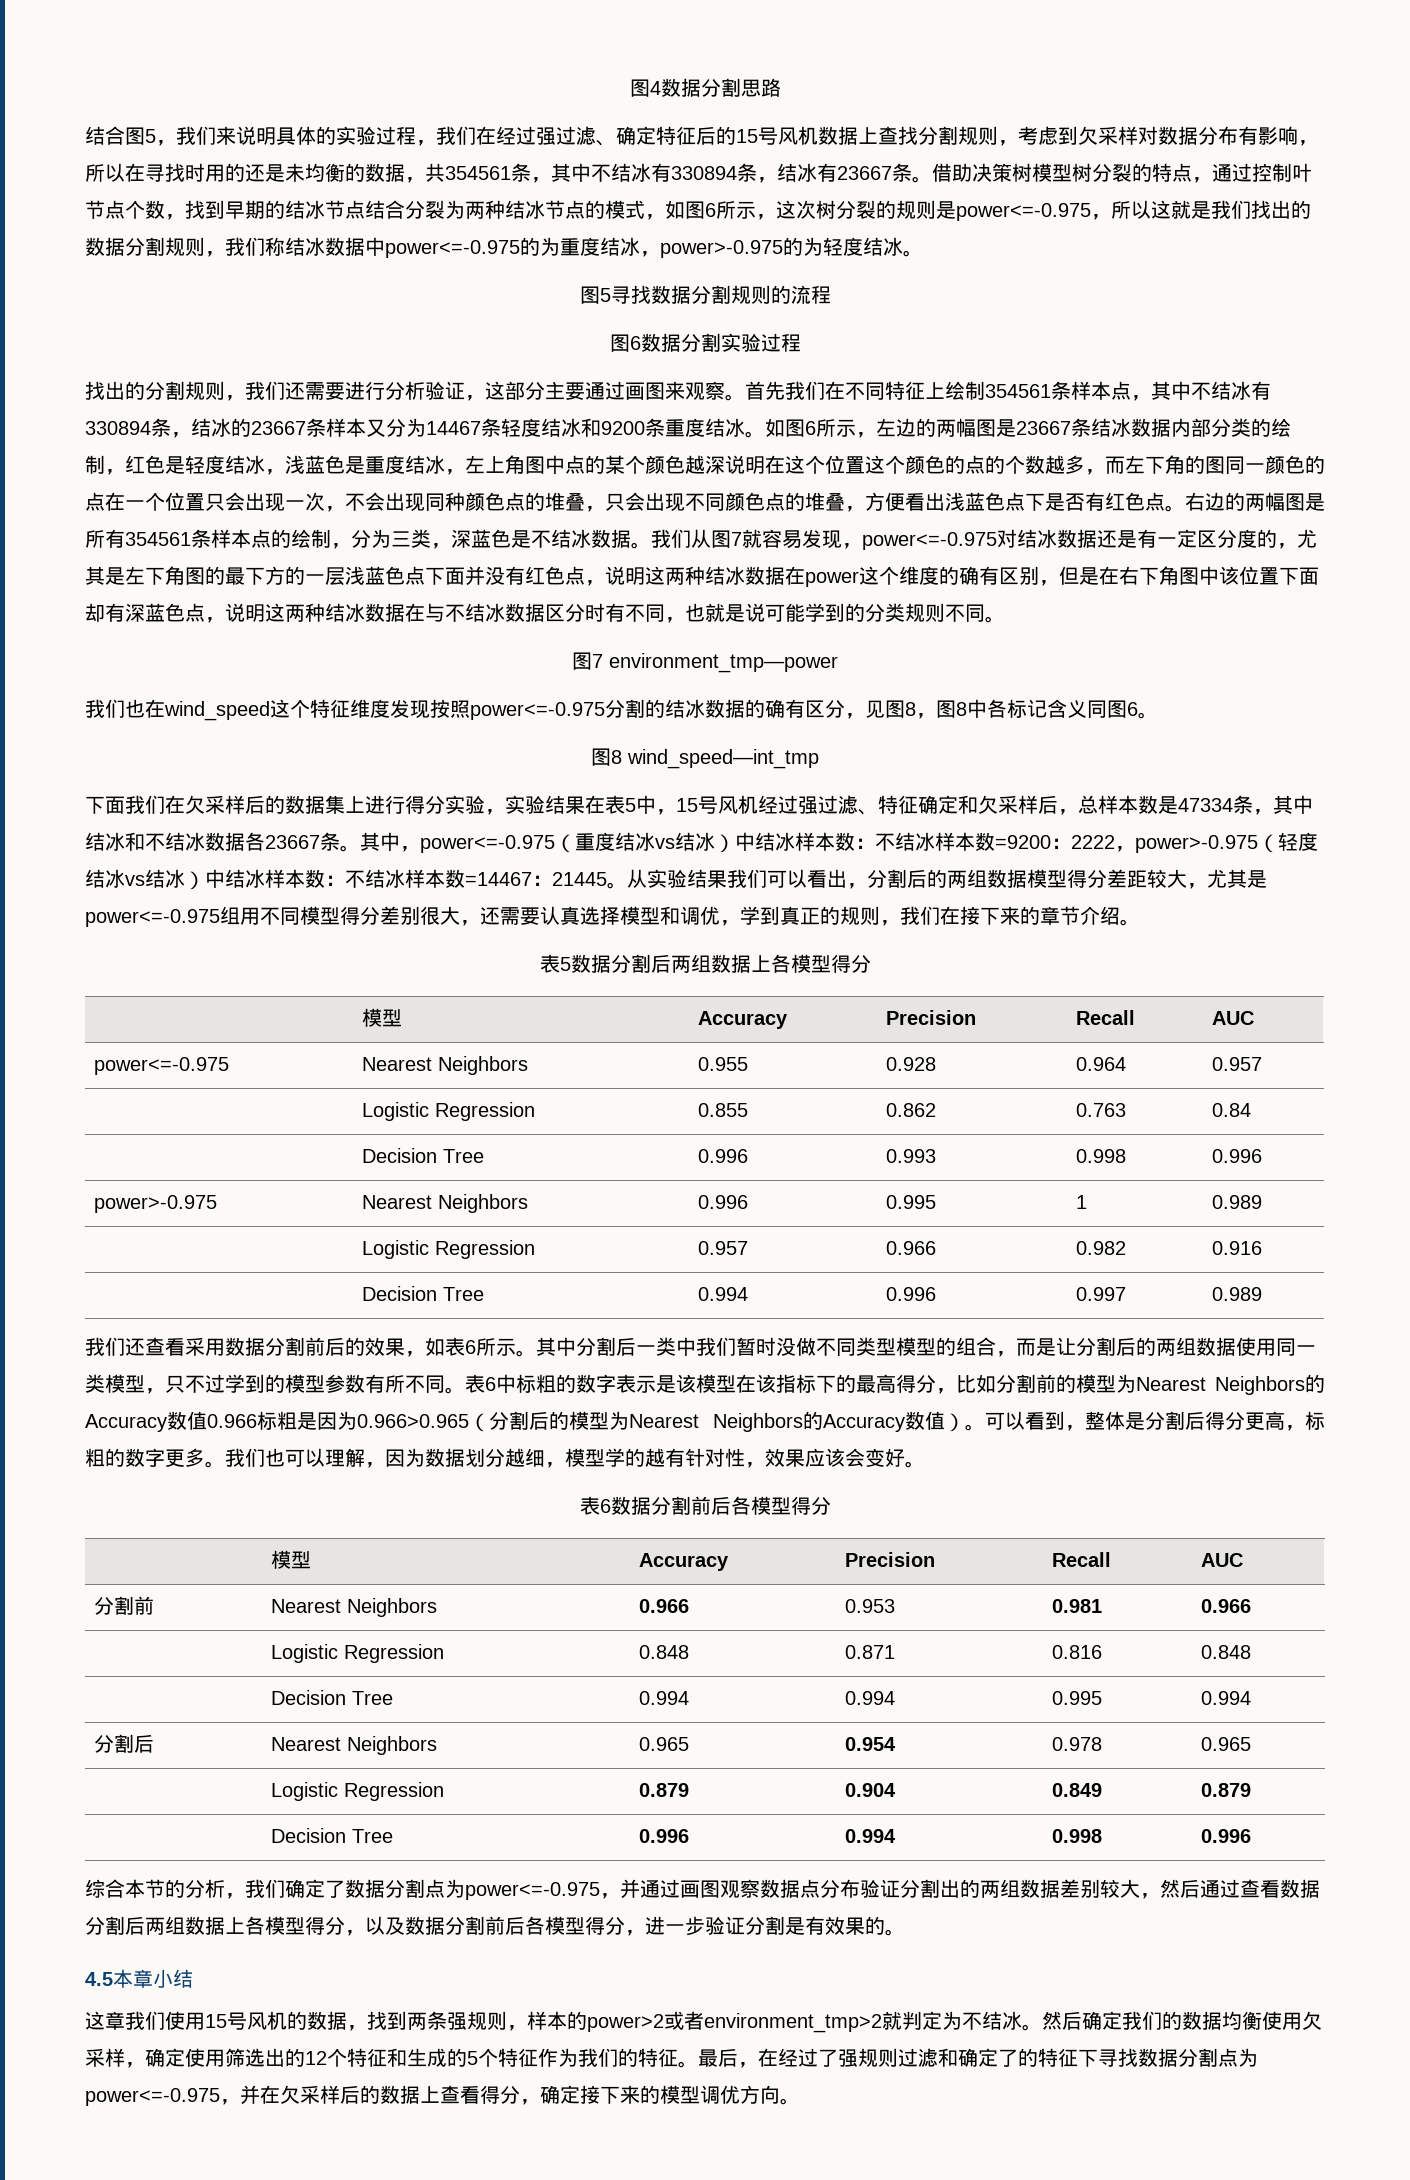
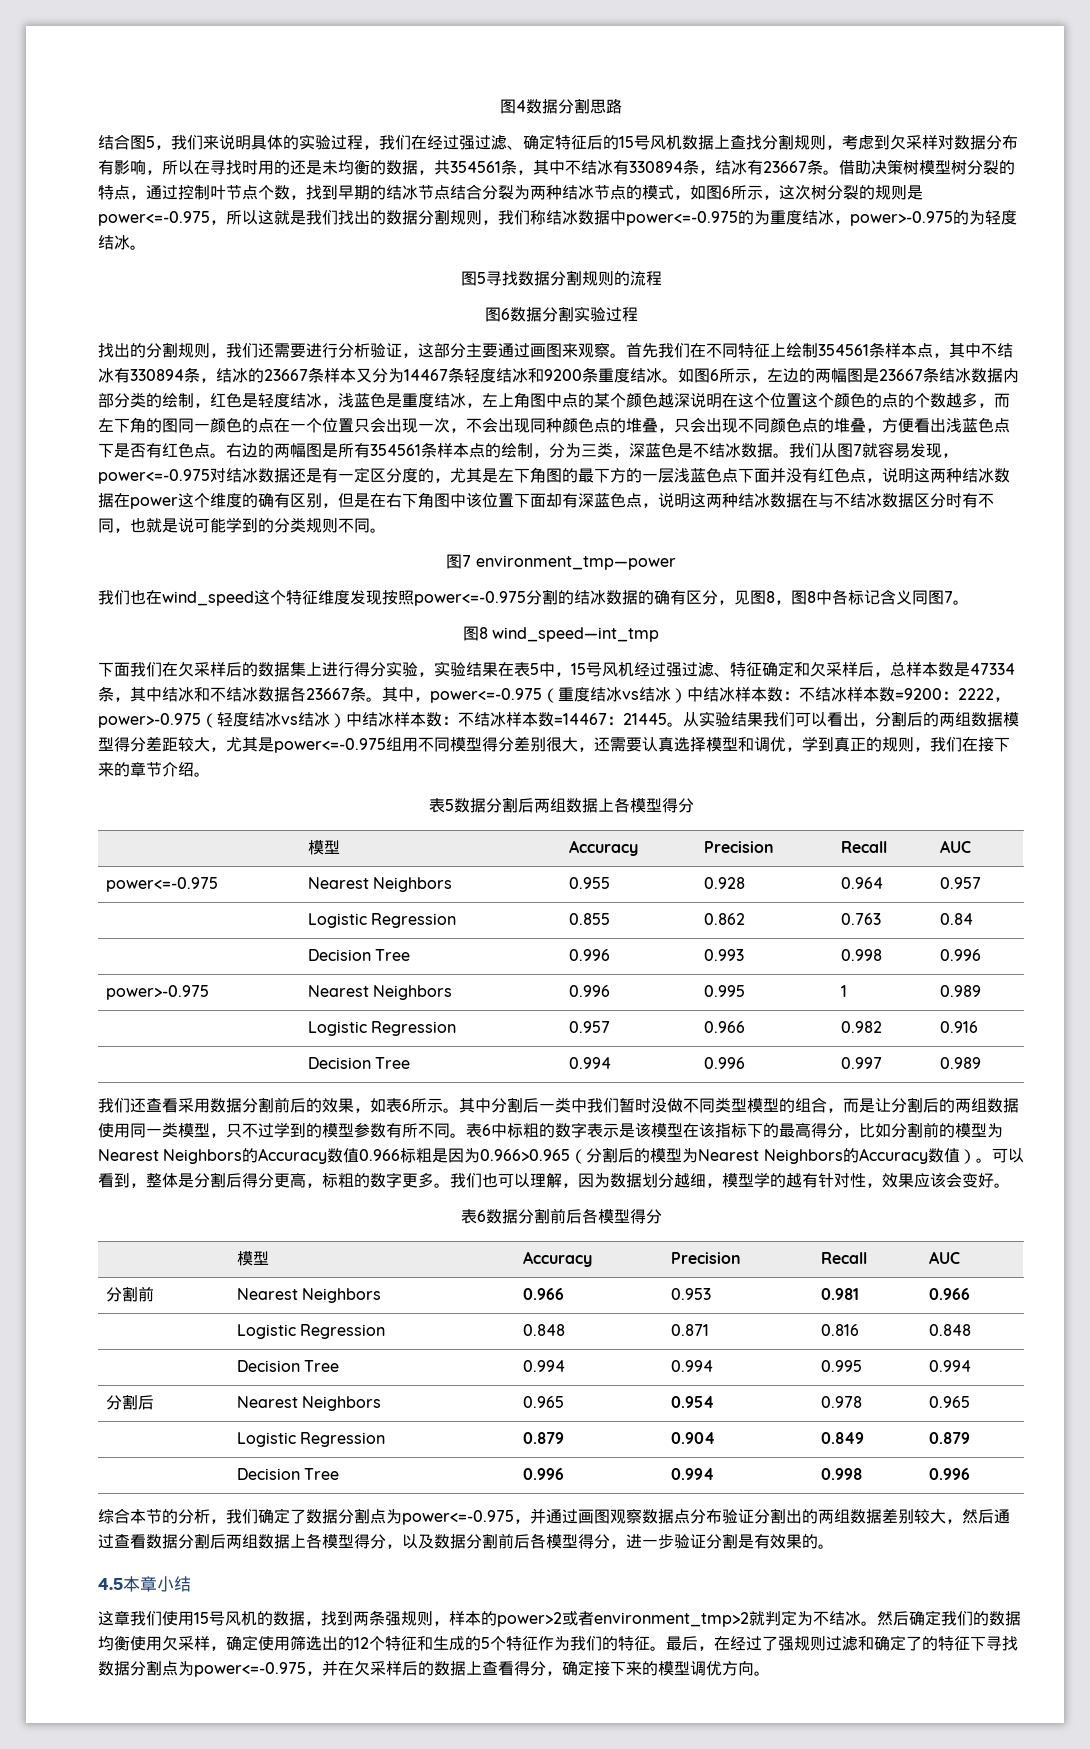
[1127,702,1138,716] 6 -> [944,591,953,603] 7

